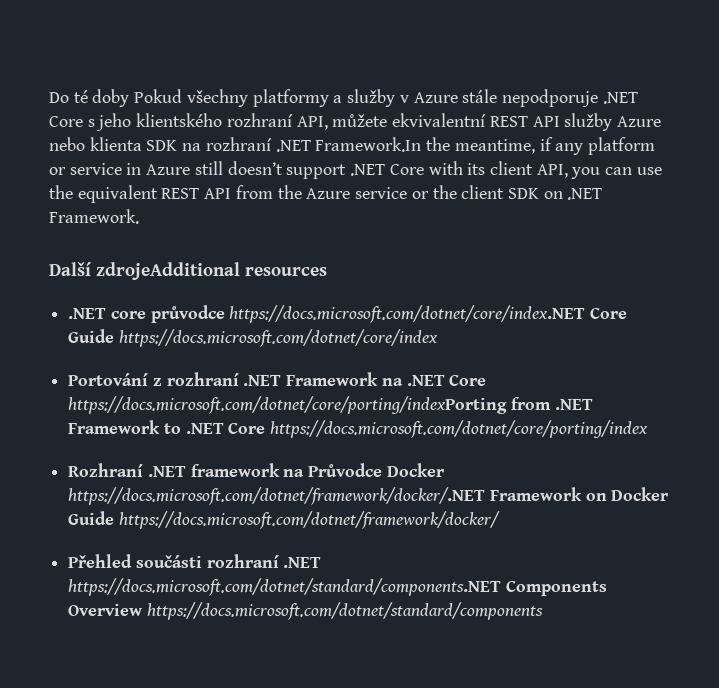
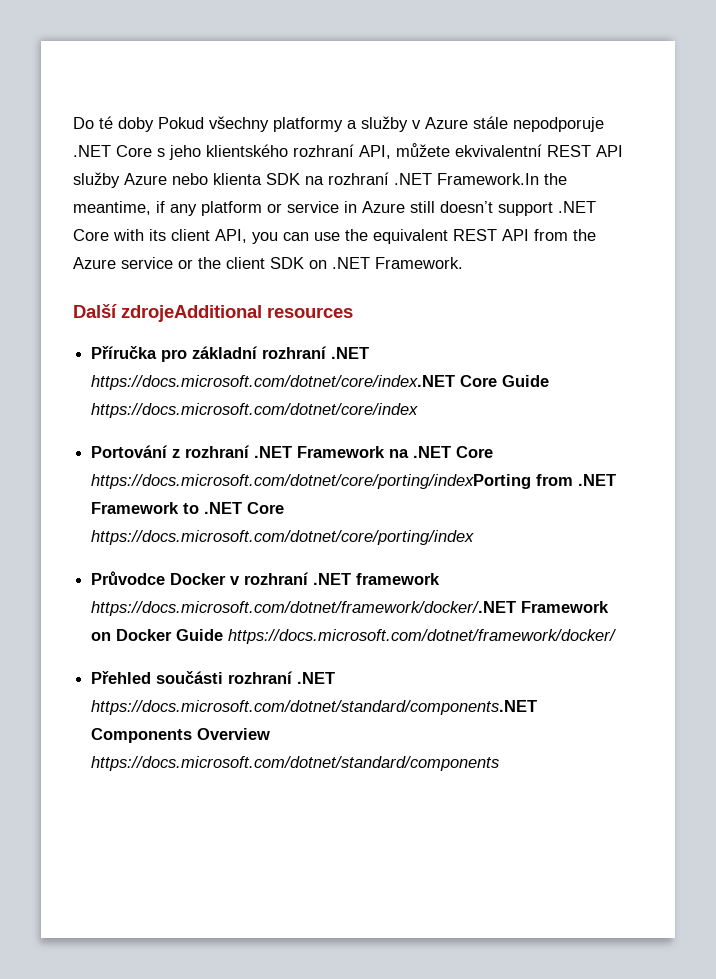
[68,305,225,323] .NET core průvodce -> [91,346,370,362] Příručka pro základní rozhraní .NET
[68,463,445,477] Rozhraní .NET framework na Průvodce Docker -> [91,571,441,585] Průvodce Docker v rozhraní .NET framework

